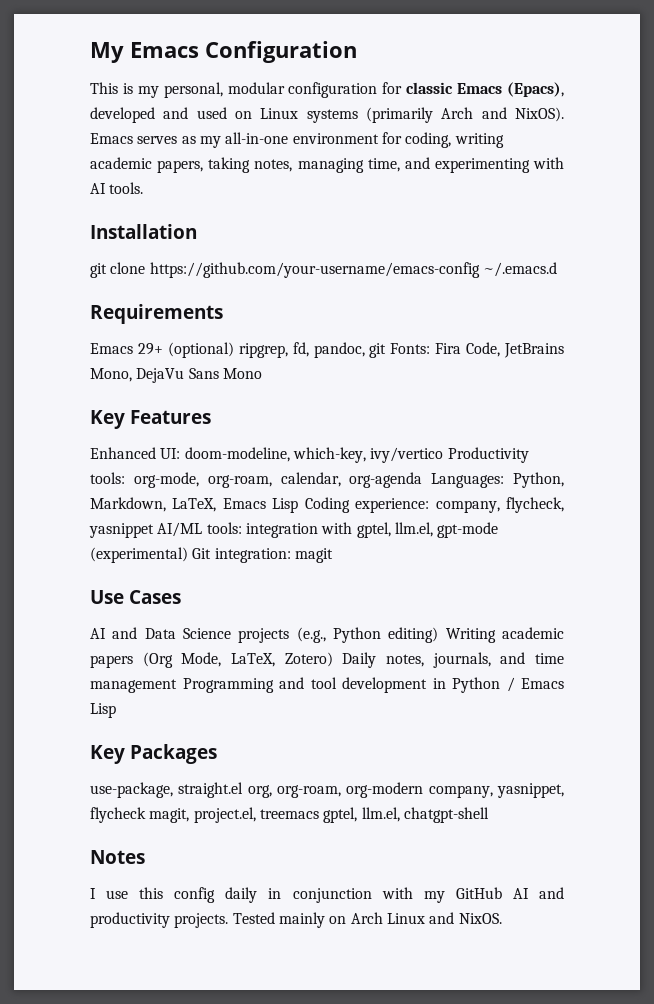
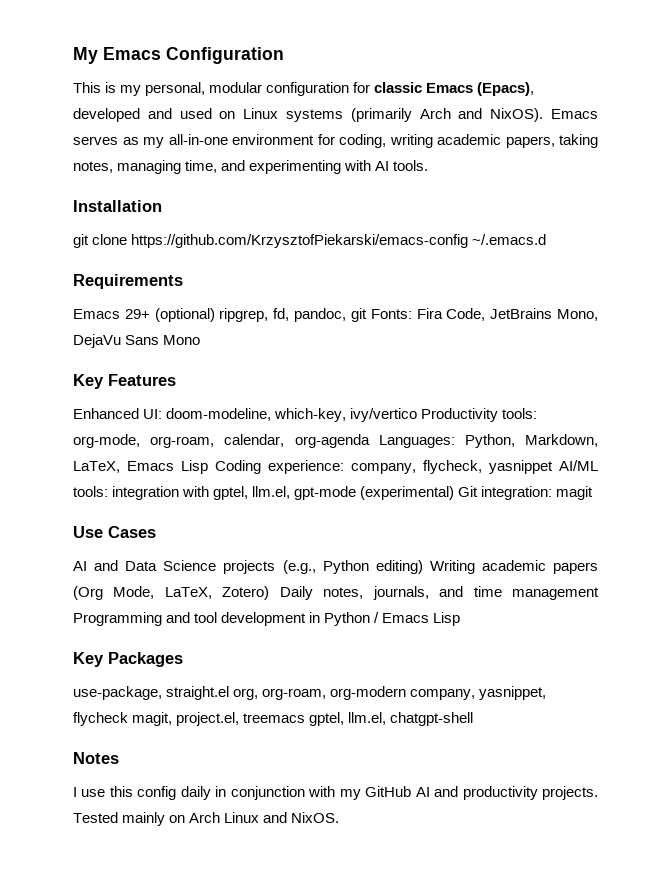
[149,262,480,278] https://github.com/your-username/emacs-config -> [131,234,469,248] https://github.com/KrzysztofPiekarski/emacs-config

